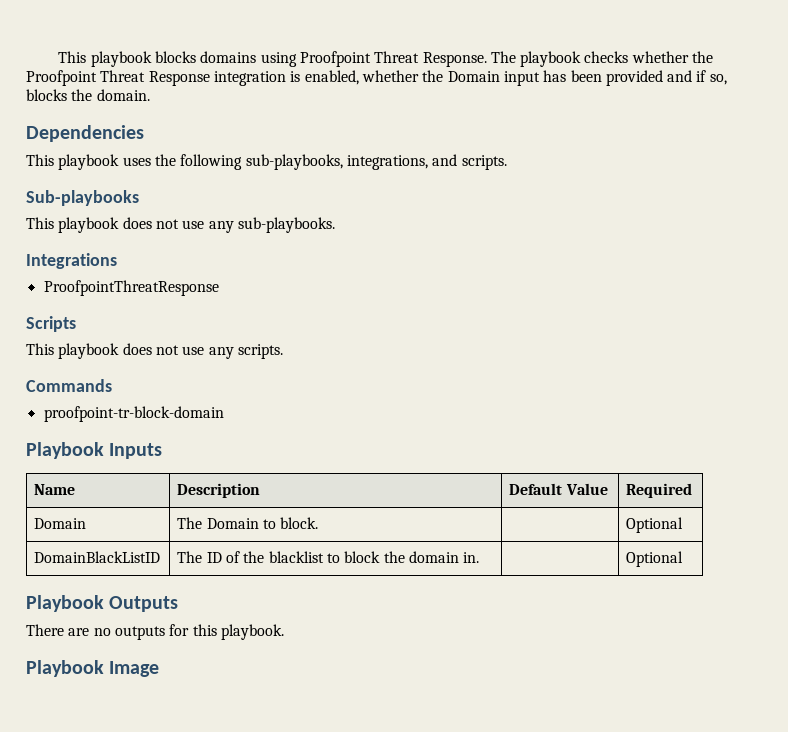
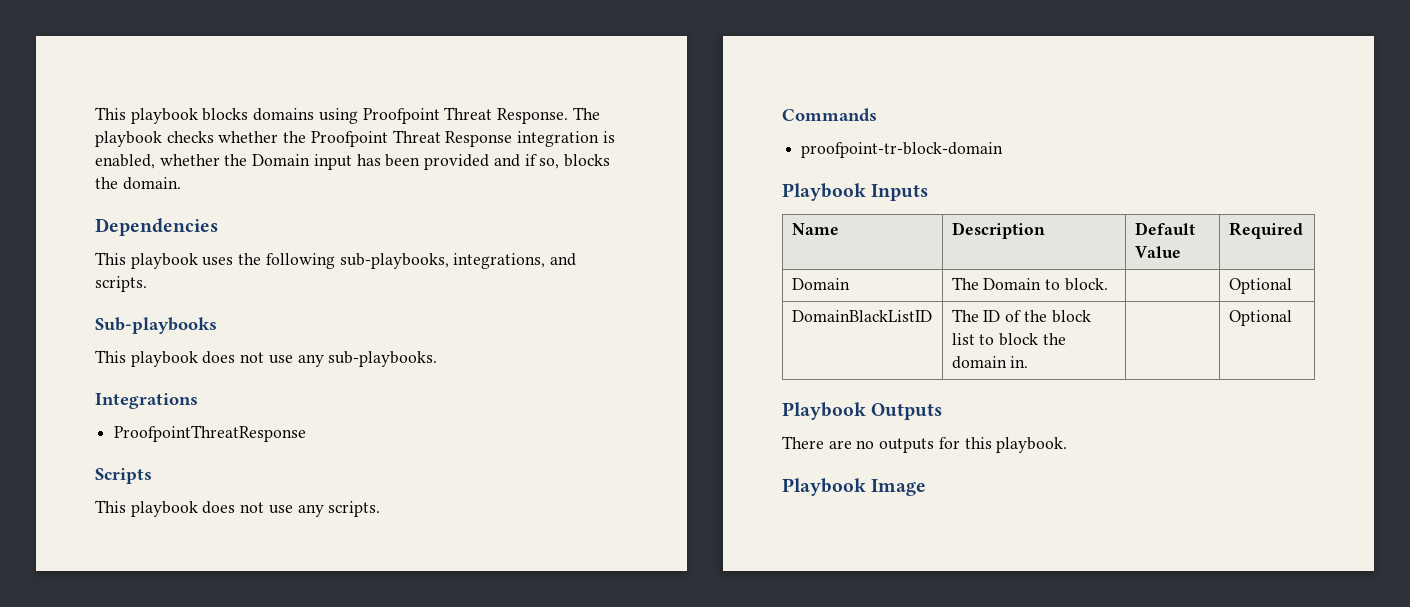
[268,551,324,563] blacklist -> [1051,310,1091,323] [951,333,975,345] block list

